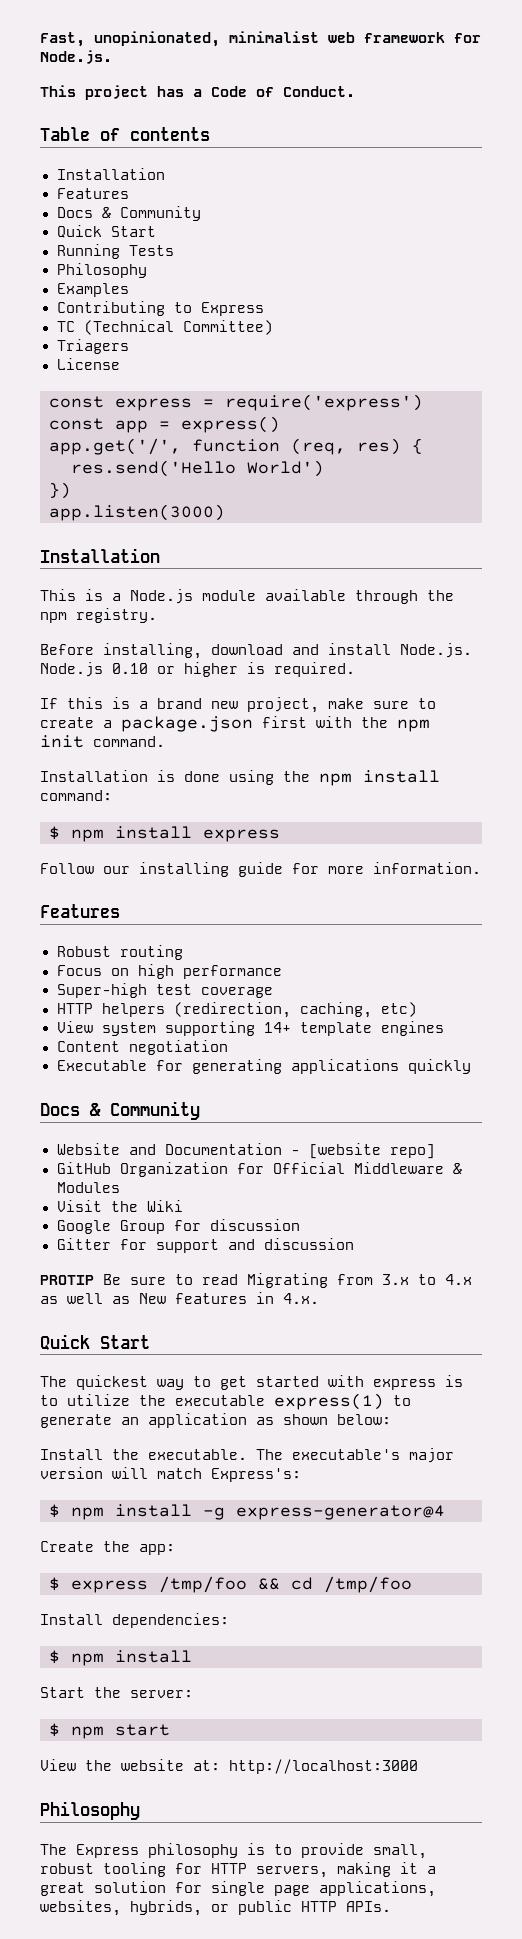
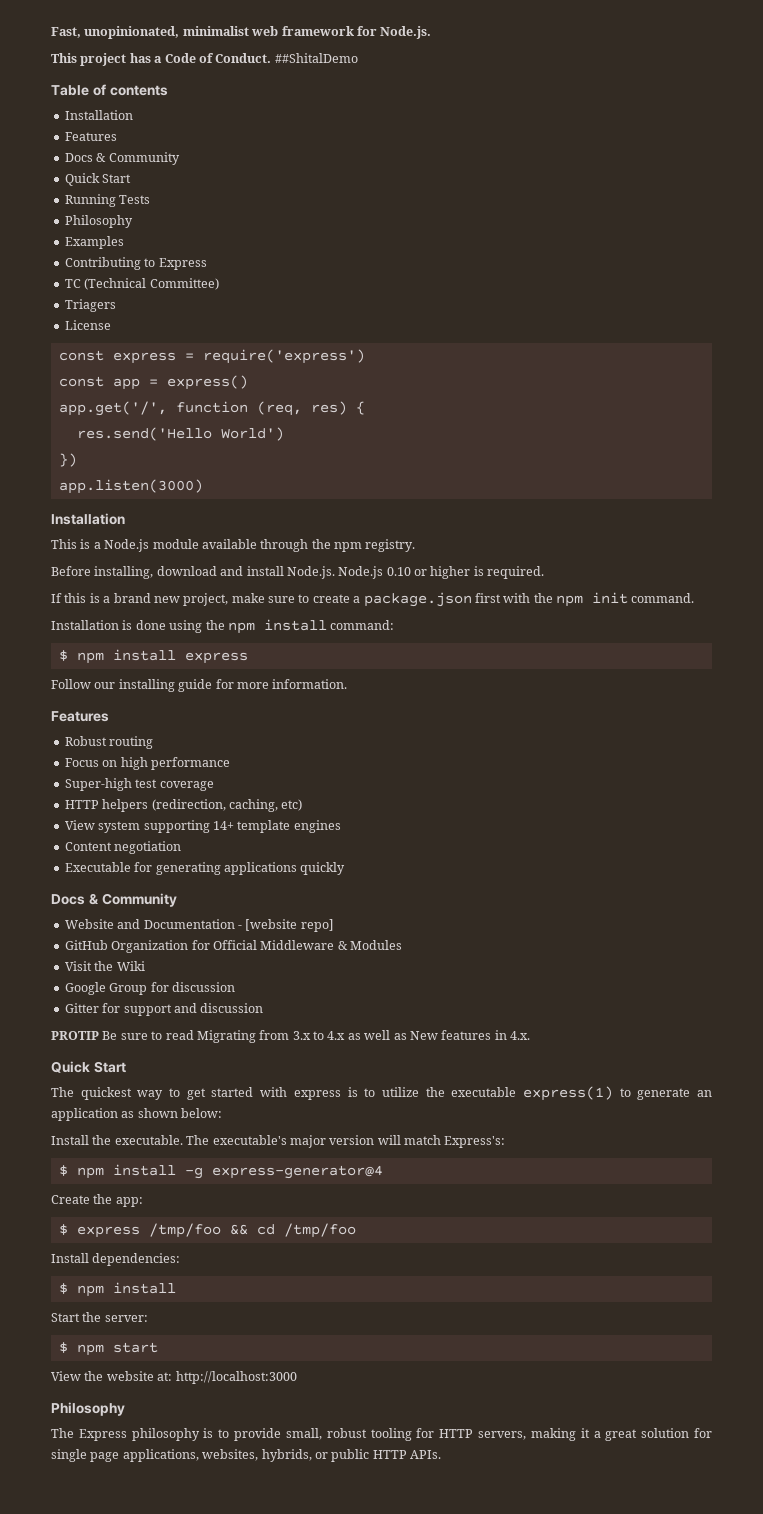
(355, 91) none -> [274,53,358,63] ##ShitalDemo

